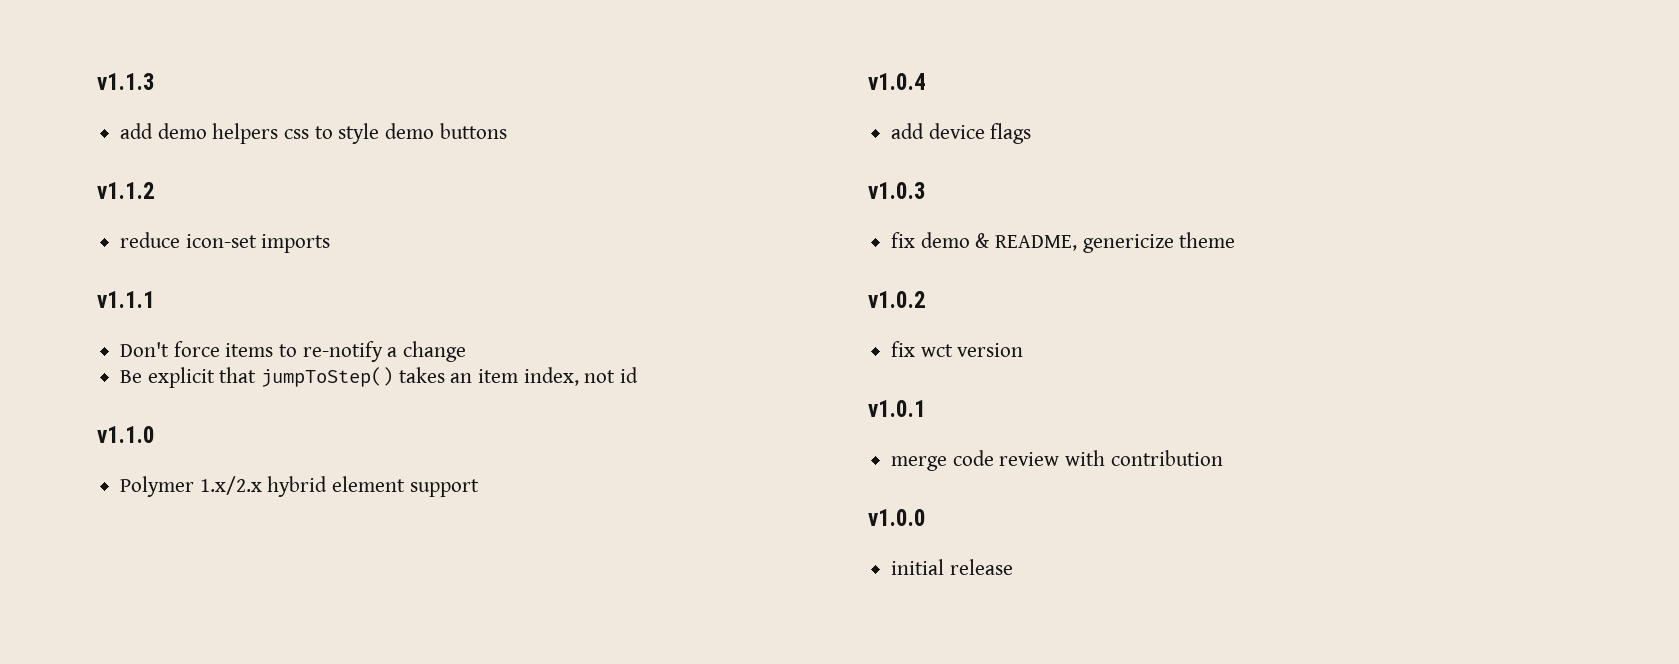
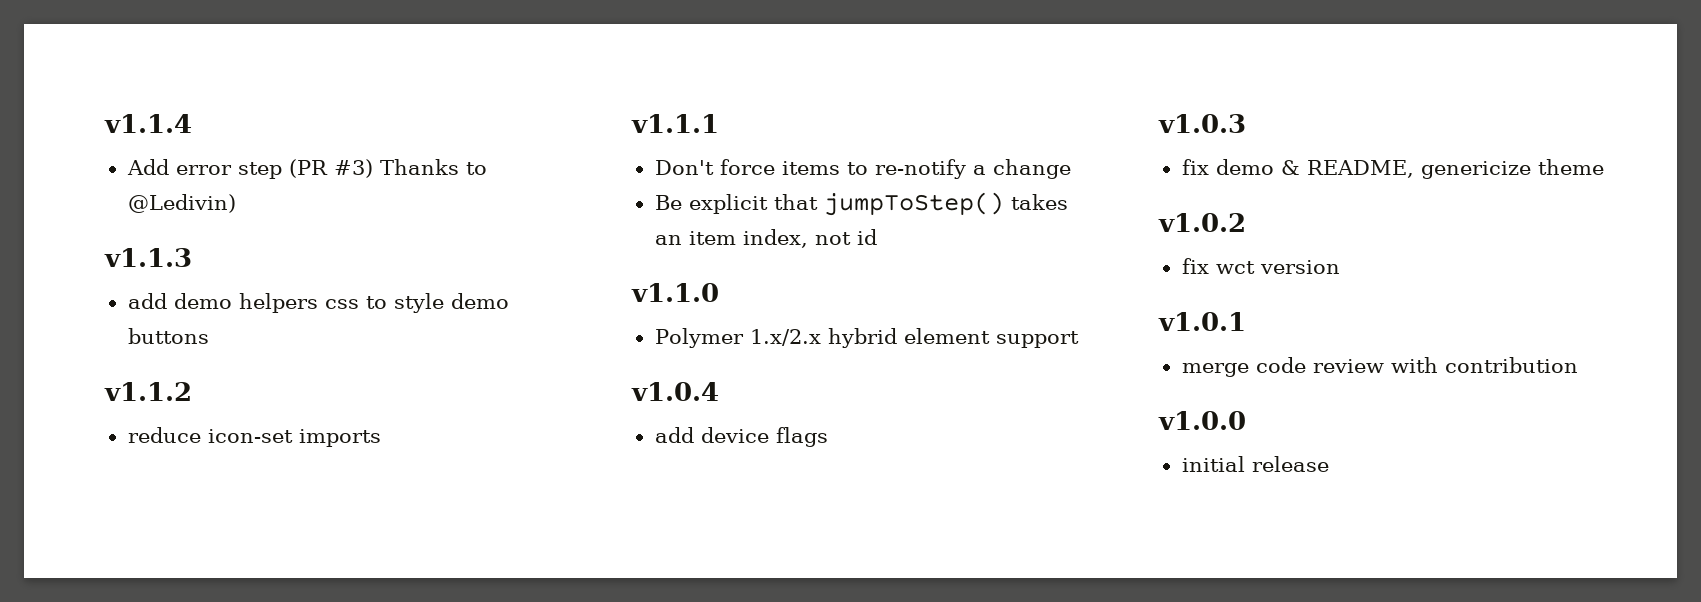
(97, 81) none -> [104,114,192,133] [126,159,487,179] [127,194,236,213] v1.1.4 // Add error step (PR #3) Thanks to @Ledivin) //

